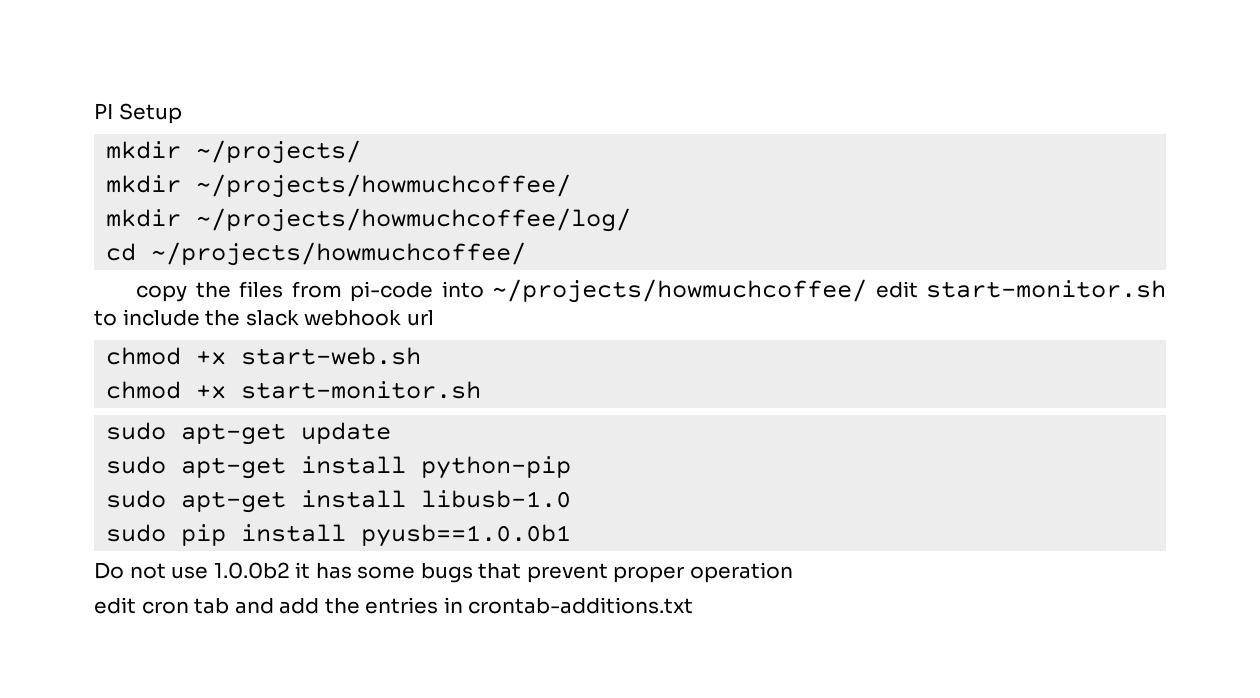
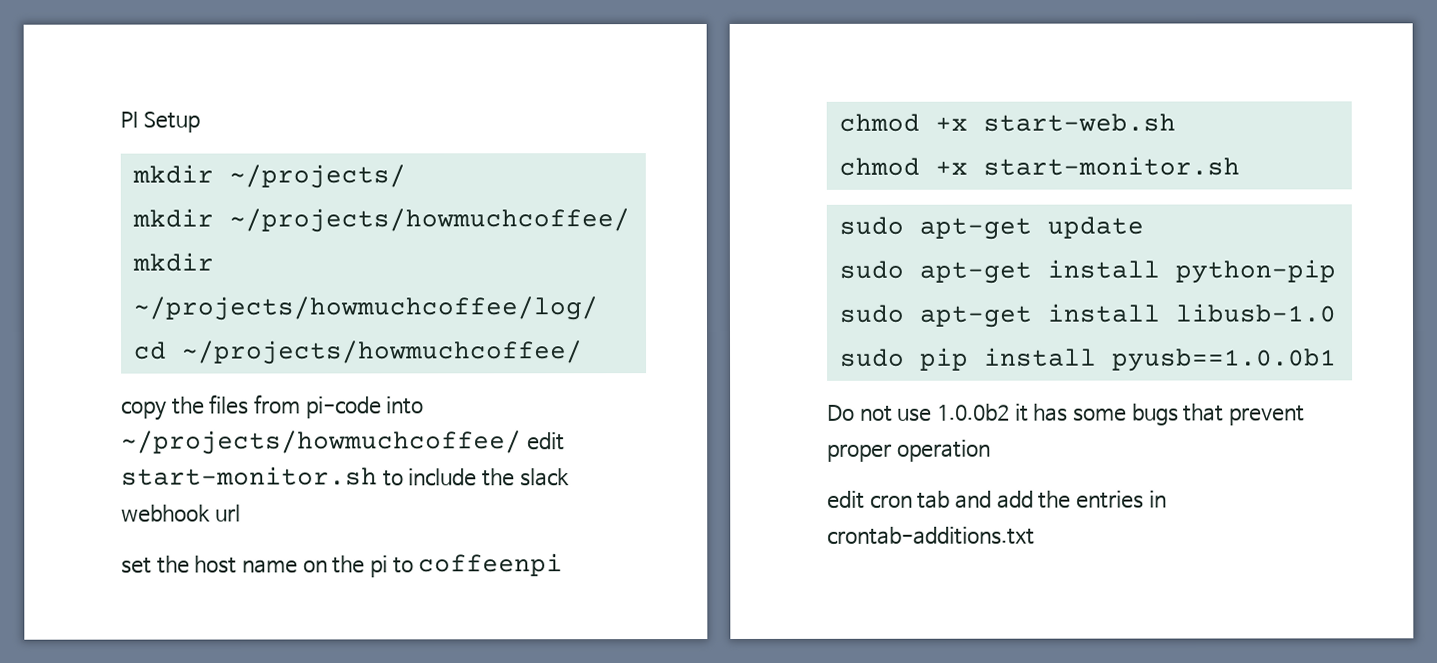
(434, 318) none -> [121,553,564,578] // set the host name on the pi to coffeenpi

